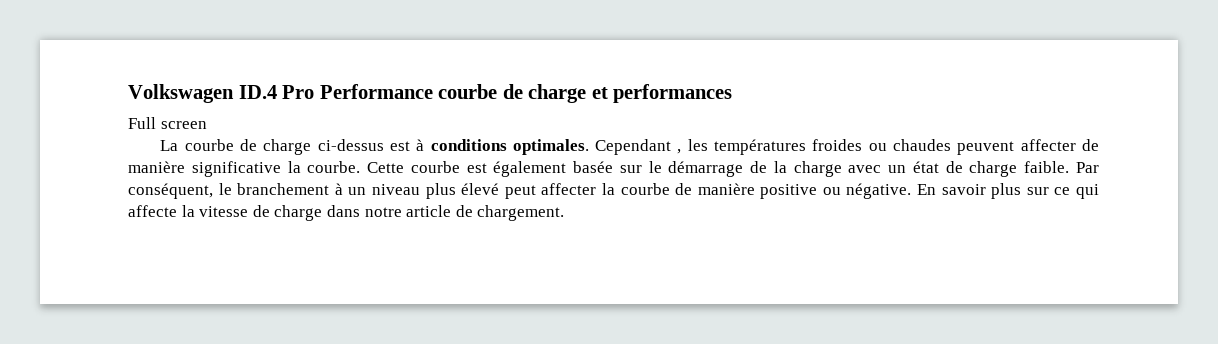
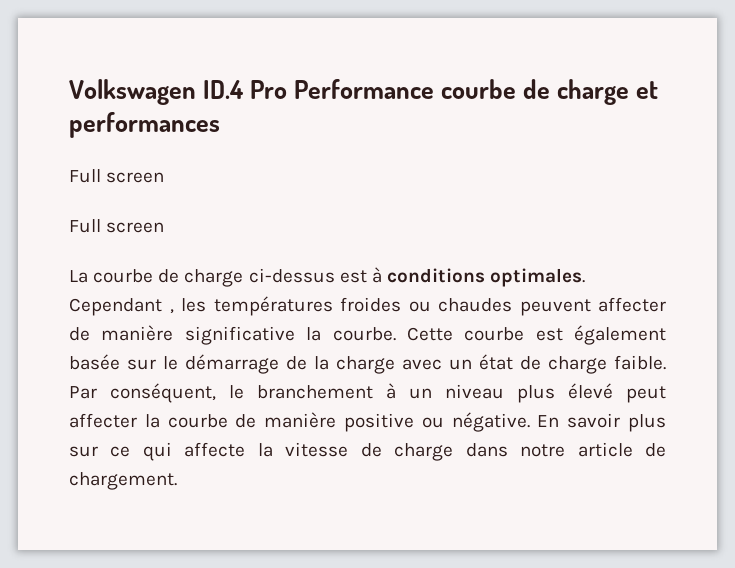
(207, 125) none -> [69,219,165,233] // Full screen

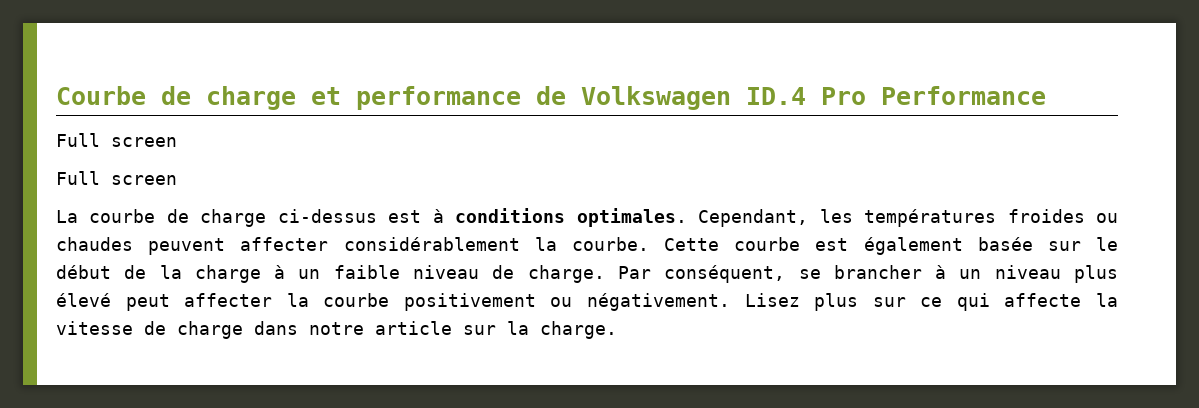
(69, 92) none -> [56,86,566,110] Courbe de charge et performance de
[441,79,659,105] [69,112,220,138] courbe de charge et performances -> (1046, 95) none
[69,298,174,316] Cependant , -> [698,209,809,227] Cependant,
[69,325,295,345] de manière significative -> [343,237,520,251] considérablement
[185,354,279,374] démarrage -> [56,265,111,279] début
[402,354,666,374] [69,383,373,403] avec un état de charge faible. Par conséquent, le branchement -> [274,265,922,283] à un faible niveau de charge. Par conséquent, se brancher
[235,412,621,432] de manière positive ou négative. En savoir -> [403,293,800,311] positivement ou négativement. Lisez
[645,443,666,457] [69,472,177,490] de chargement. -> [463,321,617,339] sur la charge.

